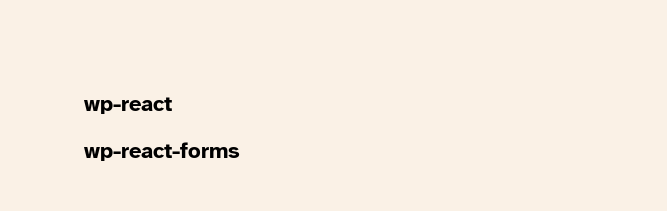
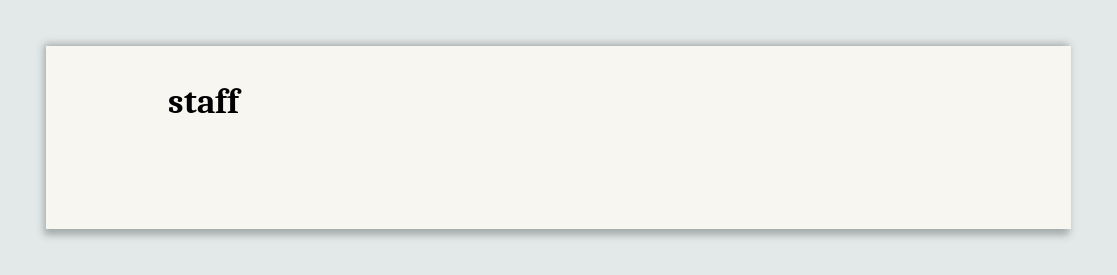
[84,97,172,114] [84,142,240,161] wp-react // wp-react-forms -> [168,88,242,113] staff

